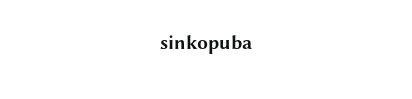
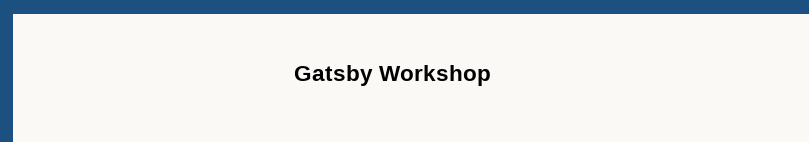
[160,35,252,54] sinkopuba -> [293,65,492,86] Gatsby Workshop

